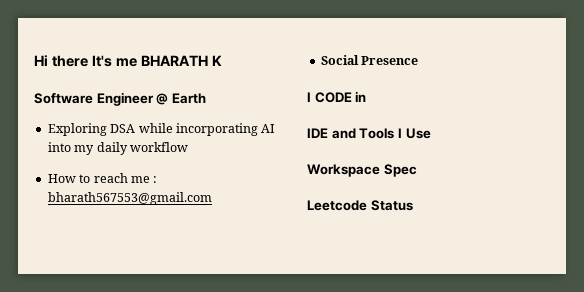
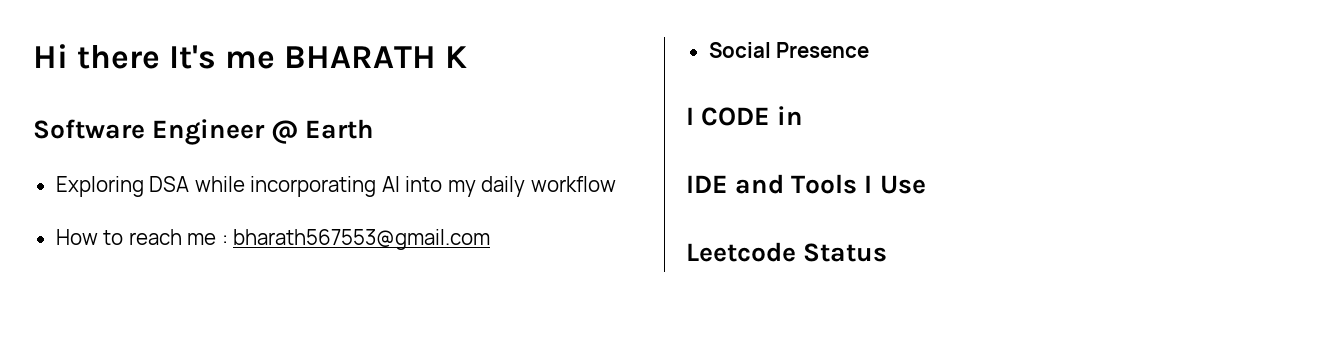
[307,164,417,177] // Workspace Spec -> (926, 184) none

